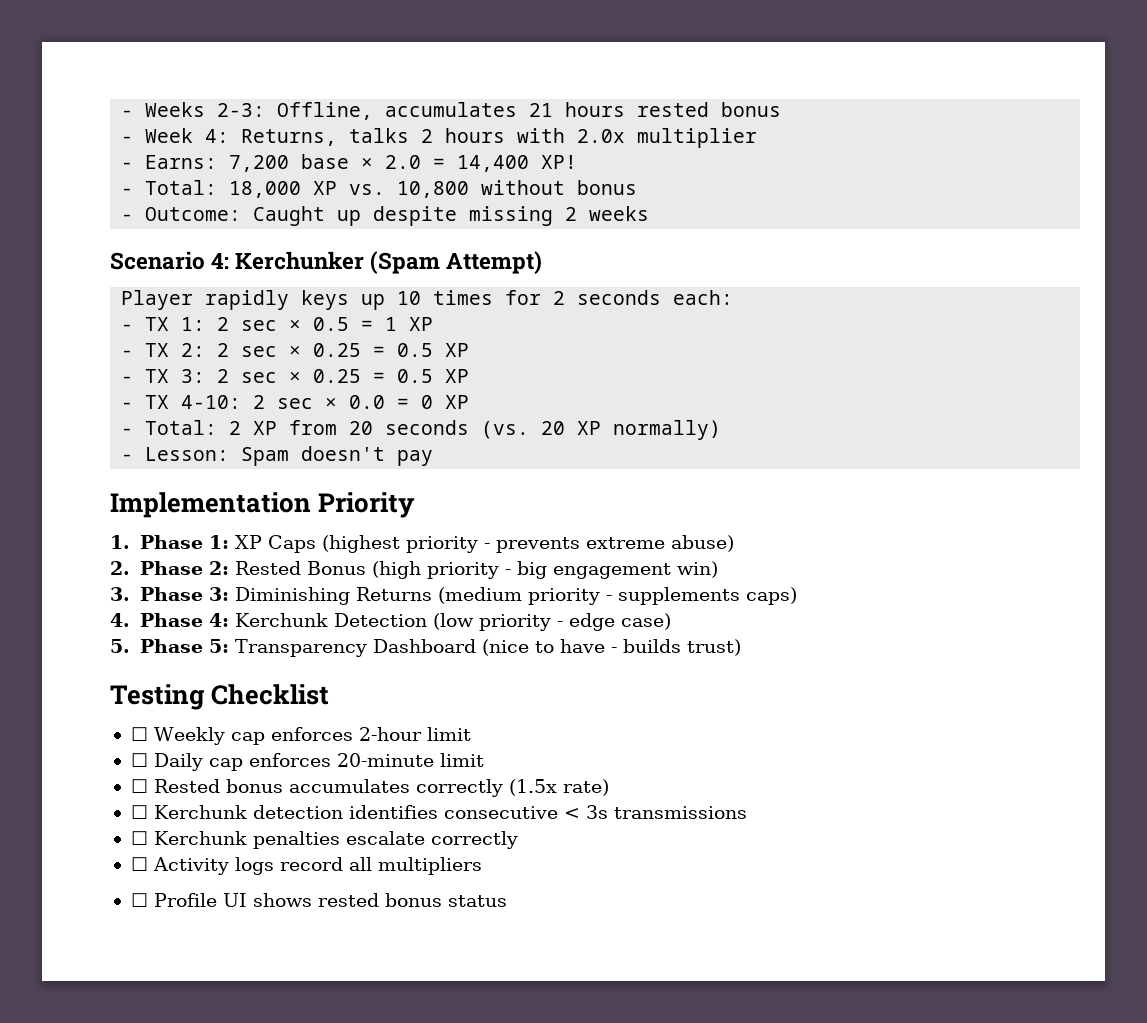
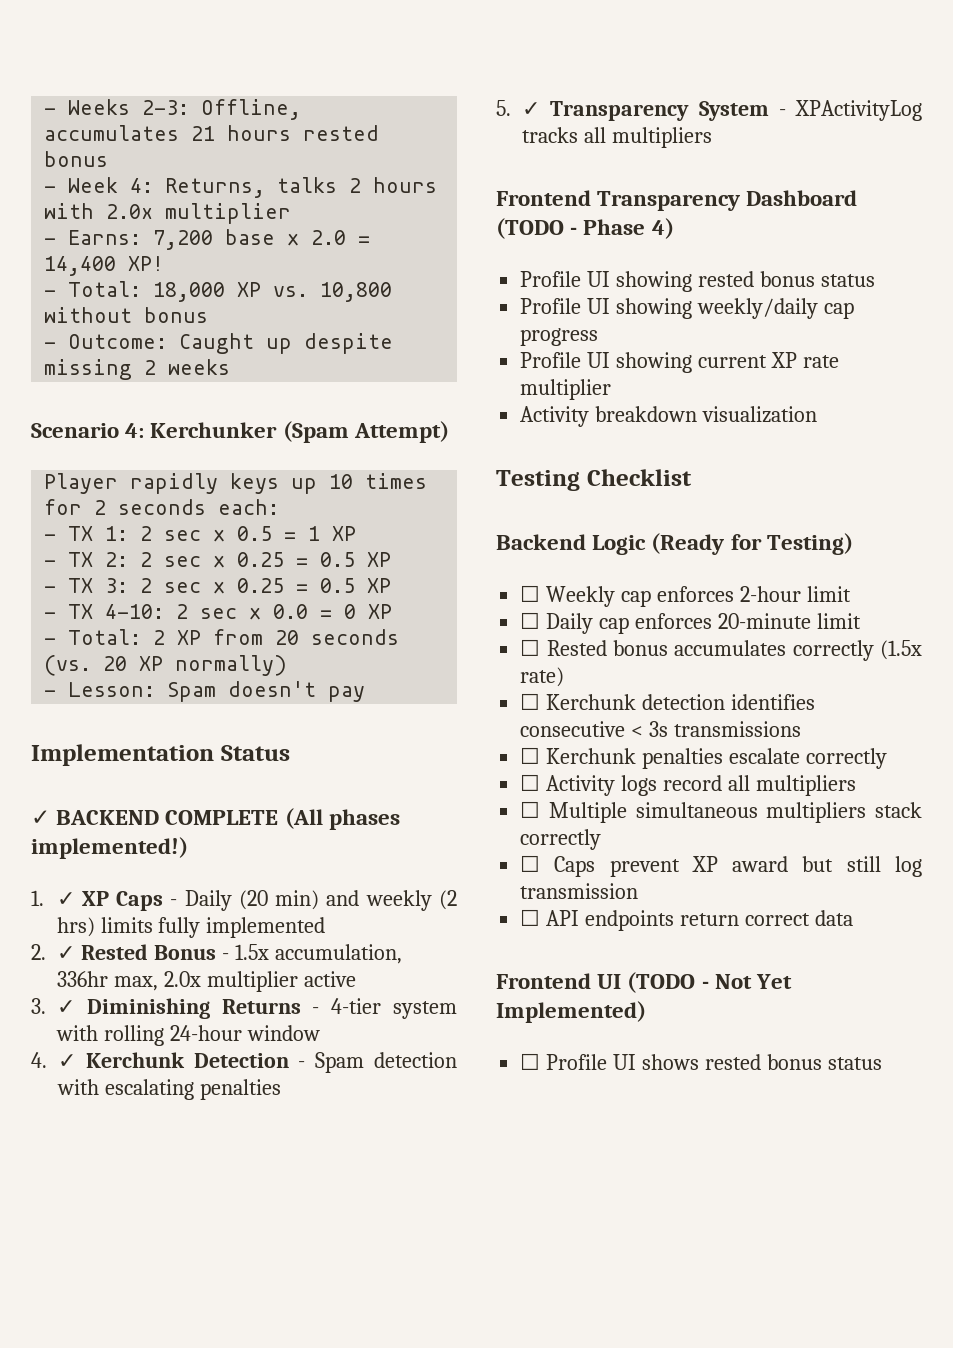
[318,492,416,518] [110,535,734,553] [110,561,718,579] [110,587,797,605] [110,613,671,631] [110,639,741,657] [110,684,330,710] Priority // 1. Phase 1: XP Caps (highest priority - prevents extreme abuse) // 2. Phase 2: Rested Bonus (high priority - big engagement win) // 3. Phase 3: Diminishing Returns (medium priority - supplements caps) // 4. Phase 4: Kerchunk Detection (low priority - edge case) // 5. Phase 5: Transparency Dashboard (nice to have - builds trust) // Testing Checklist -> [220,745,290,761] [31,808,400,830] [31,837,188,859] [31,890,458,911] [56,917,326,938] [31,944,402,964] [57,971,356,992] [31,998,458,1019] [56,1025,320,1046] [31,1052,458,1073] [57,1079,281,1100] [496,100,922,121] [522,127,712,148] [496,190,858,211] [496,218,674,239] [520,271,875,292] [520,298,854,319] [520,328,599,346] [520,352,839,373] [520,379,612,400] [520,406,818,427] [496,469,692,491] [496,533,853,555] Status // ✓ BACKEND COMPLETE (All phases implemented!) // 1. ✓ XP Caps - Daily (20 min) and weekly (2 hrs) limits fully implemented // 2. ✓ Rested Bonus - 1.5x accumulation, 336hr max, 2.0x multiplier active // 3. ✓ Diminishing Returns - 4-tier system with rolling 24-hour window // 4. ✓ Kerchunk Detection - Spam detection with escalating penalties // 5. ✓ Transparency System - XPActivityLog tracks all multipliers // Frontend Transparency Dashboard (TODO - Phase 4) // Profile UI showing rested bonus status // Profile UI showing weekly/daily cap progress // Profile UI showing current XP rate multiplier // Activity breakdown visualization // Testing Checklist // Backend Logic (Ready for Testing)
(482, 866) none -> [520,801,922,823] [520,829,602,850] [520,855,922,877] [520,883,639,899] [520,909,853,931] [496,972,793,993] [496,1001,646,1023] // ☐ Multiple simultaneous multipliers stack correctly // ☐ Caps prevent XP award but still log transmission // ☐ API endpoints return correct data // Frontend UI (TODO - Not Yet Implemented)

